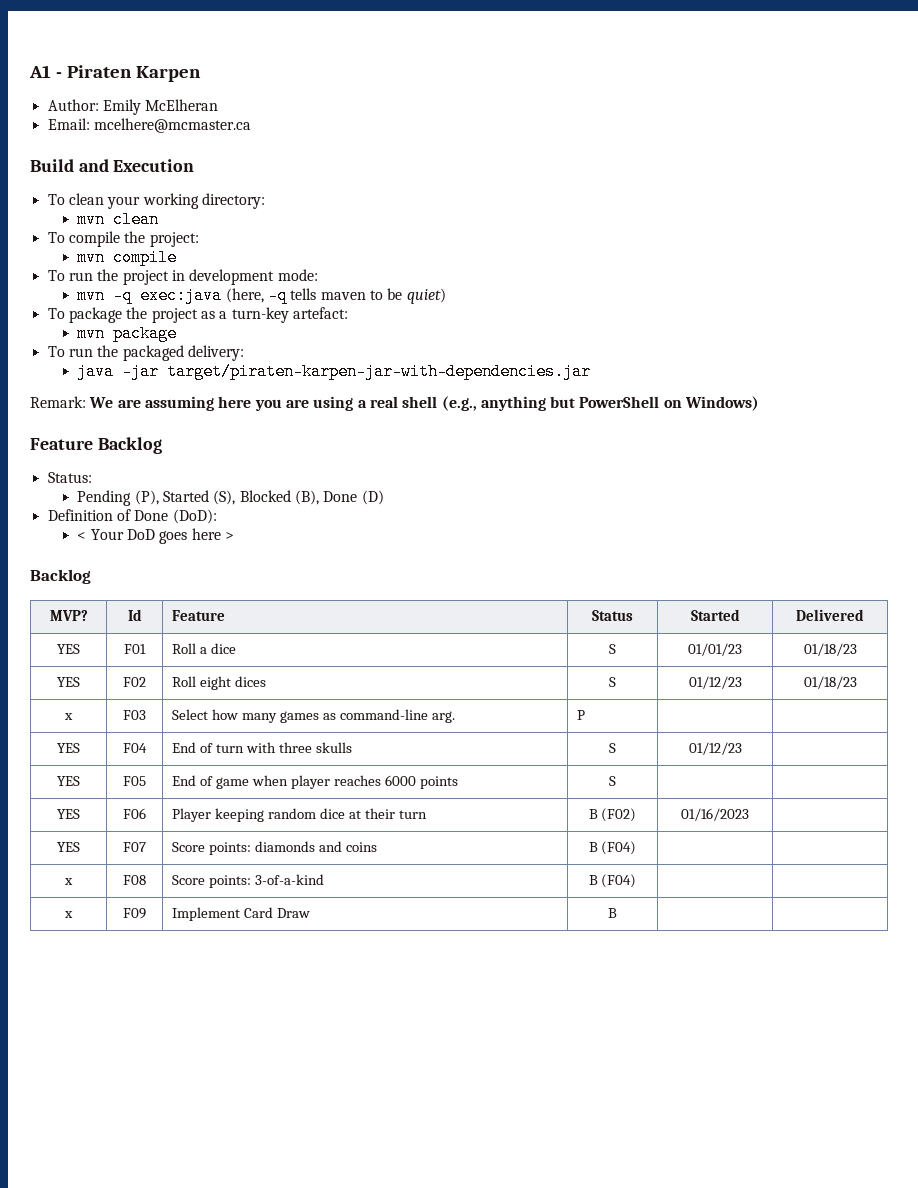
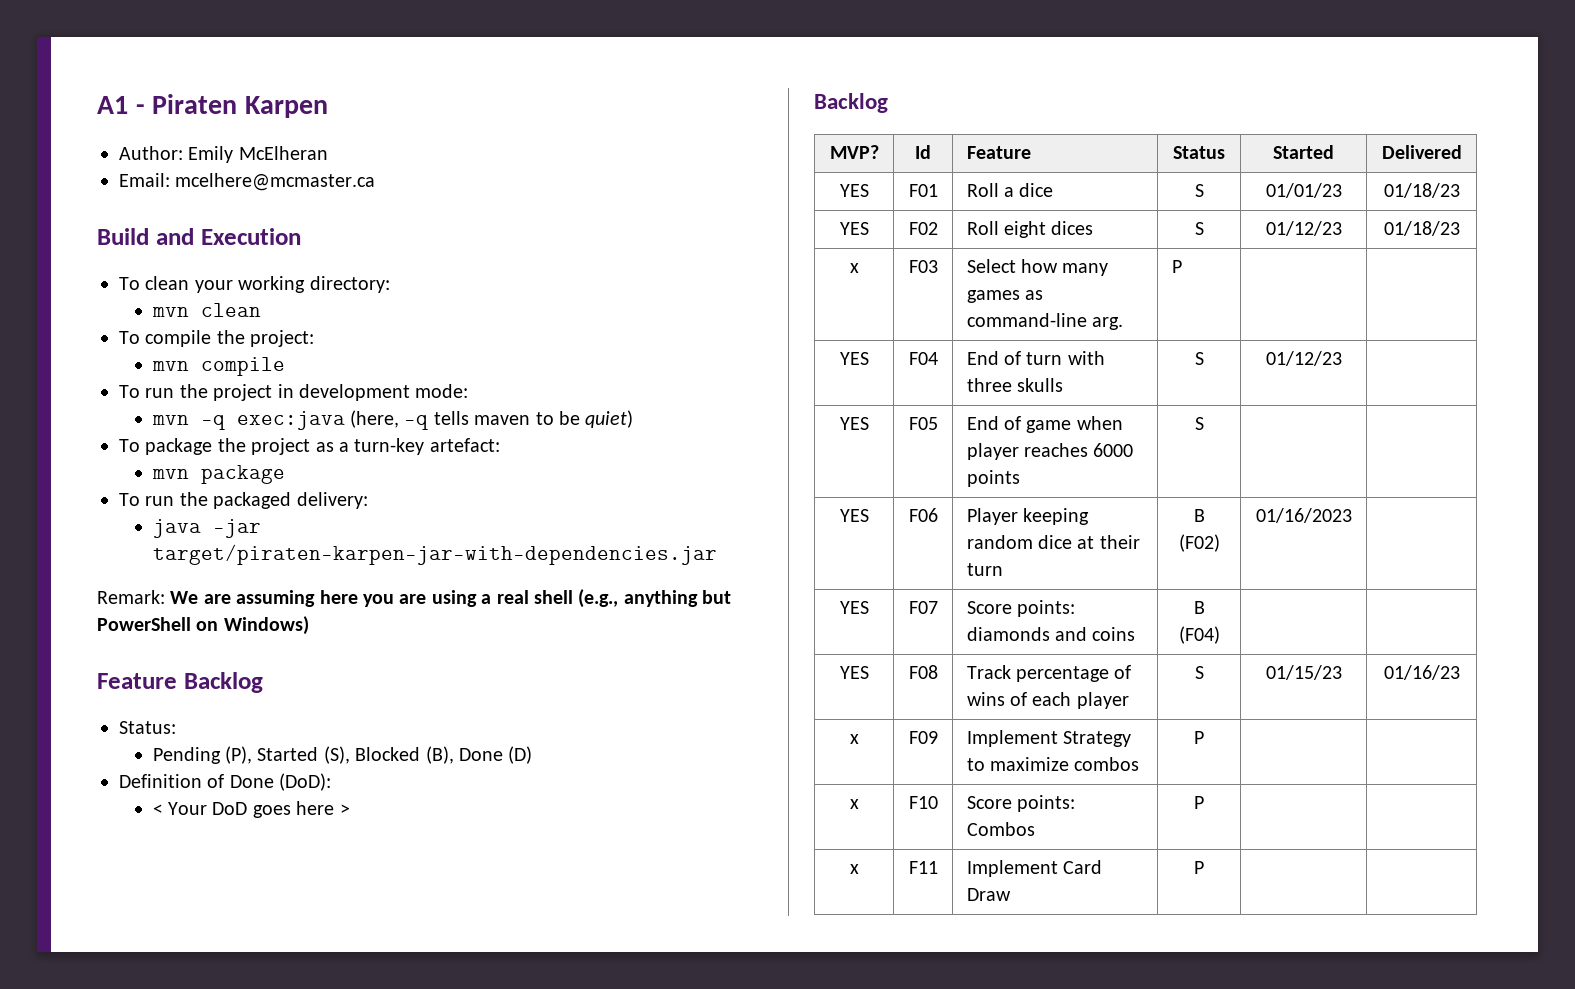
[64,878,73,885] x -> [839,666,869,679] YES
[172,874,324,888] [588,874,637,888] [64,911,73,918] [123,908,146,919] Score points: 3-of-a-kind | B (F04) | | // x | F09 -> [966,665,1132,682] [966,692,1129,709] [1194,666,1204,679] [1265,665,1342,680] [1383,665,1460,680] [849,734,859,744] [908,731,938,744] [966,730,1131,747] [966,757,1140,771] [1194,731,1204,744] [849,799,859,809] [908,796,938,809] [966,795,1075,812] [966,822,1035,836] [1194,796,1204,809] [849,864,859,874] [908,861,938,874] Track percentage of wins of each player | S | 01/15/23 | 01/16/23 // x | F09 | Implement Strategy to maximize combos | P | | // x | F10 | Score points: Combos | P | | // x | F11
[608,908,617,918] B -> [1194,861,1204,874] P

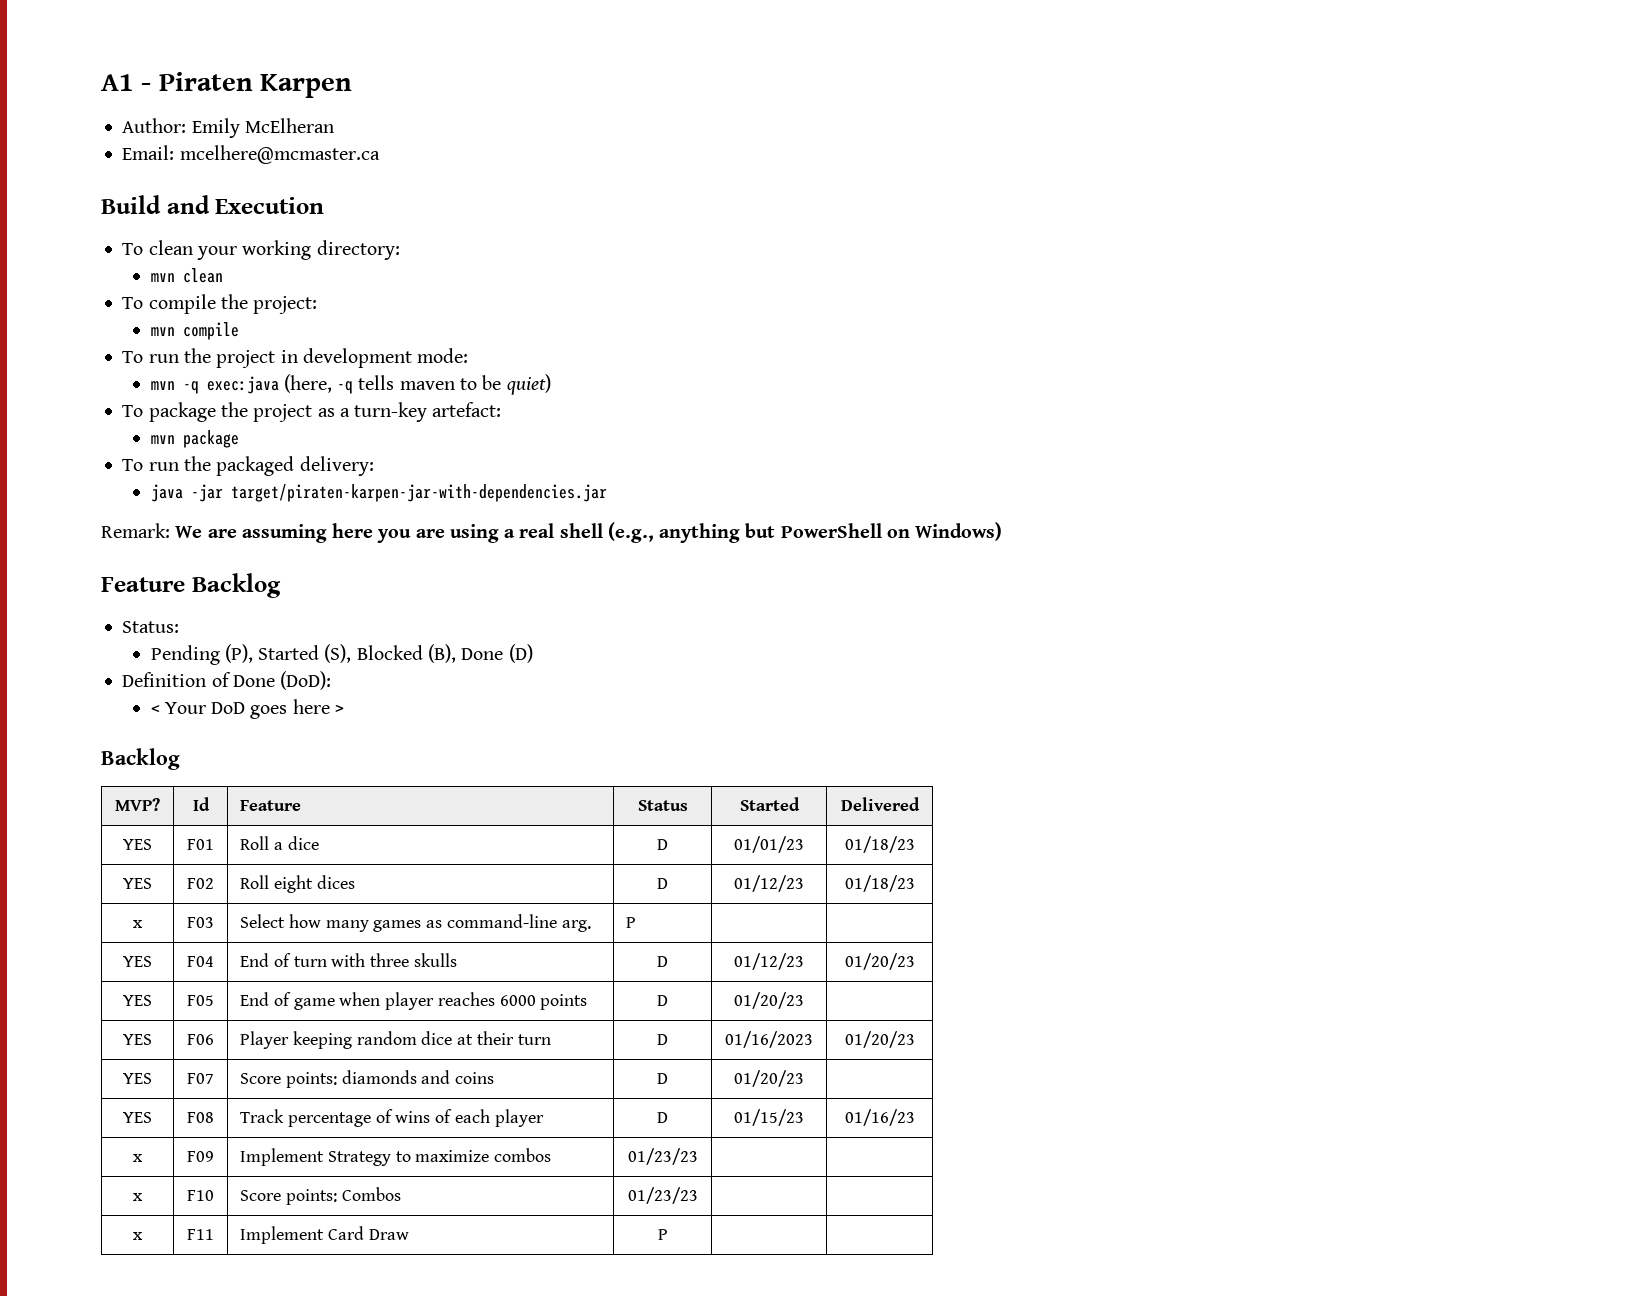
[1194,184,1204,197] S -> [657,839,668,850] D
[1194,222,1204,235] S -> [657,878,668,889] D
[1194,352,1204,365] [1265,351,1342,366] S | 01/12/23 | -> [657,956,668,967] [734,953,804,970] [844,953,915,970] D | 01/12/23 | 01/20/23
[1194,417,1204,430] S | -> [657,995,668,1006] [734,992,804,1009] D | 01/20/23
[1193,509,1205,522] [1178,534,1220,552] B (F02) -> [657,1034,668,1045] D
(1352, 515) none -> [844,1031,915,1048] 01/20/23
[1193,601,1205,614] [1178,626,1220,644] B (F04) | -> [657,1073,668,1084] [734,1070,804,1087] D | 01/20/23
[1194,666,1204,679] S -> [657,1112,668,1123] D
[1194,731,1204,744] P -> [627,1148,698,1165] 01/23/23
[1194,796,1204,809] P -> [627,1187,698,1204] 01/23/23

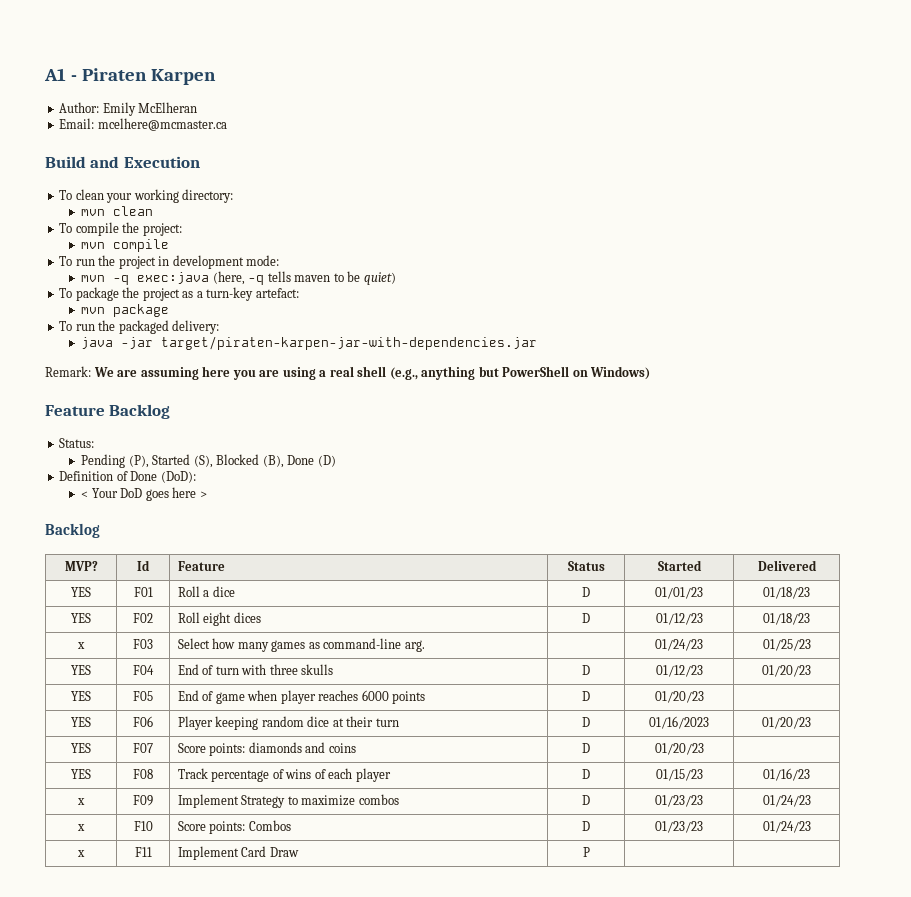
[626,917,637,928] P | | -> [655,639,703,651] [762,639,811,651] | 01/24/23 | 01/25/23
[627,1148,698,1165] | 01/23/23 | | -> [582,795,590,805] [655,795,703,807] [762,795,811,807] | D | 01/23/23 | 01/24/23
[627,1187,698,1204] | 01/23/23 | | -> [582,821,590,831] [655,821,703,833] [762,821,811,833] | D | 01/23/23 | 01/24/23

